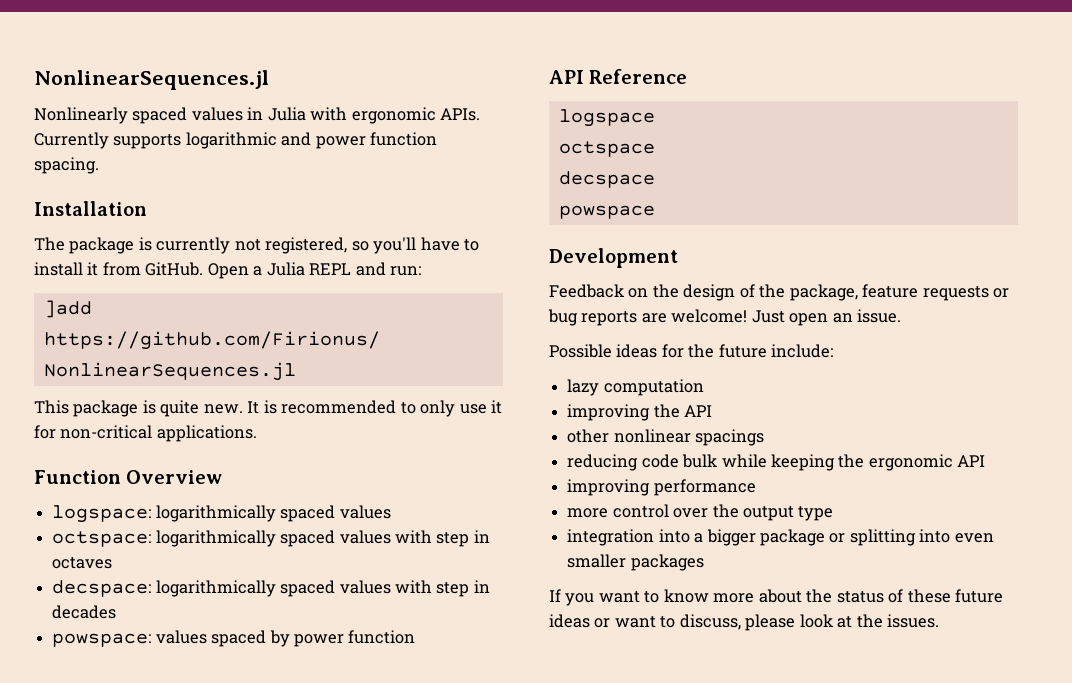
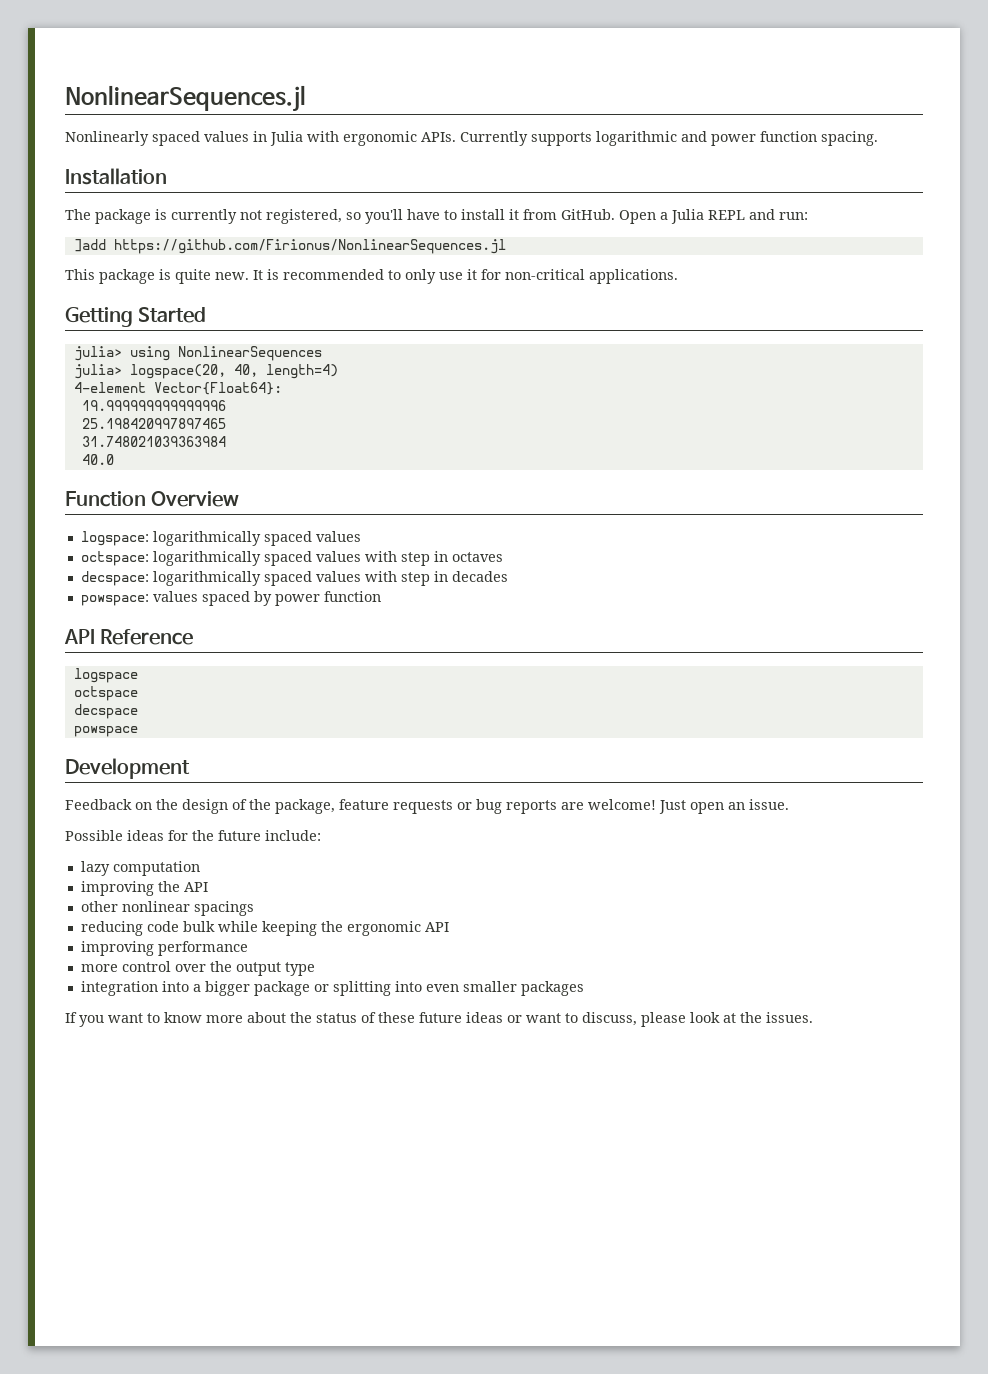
(257, 433) none -> [65,307,207,327] [73,346,322,361] [73,364,338,379] [73,382,282,395] [81,400,226,411] [81,418,226,429] [81,436,226,447] [81,454,114,465] // Getting Started // julia> using NonlinearSequences // julia> logspace(20, 40, length=4) // 4-element Vector{Float64}: // 19.999999999999996 // 25.198420997897465 // 31.748021039363984 // 40.0

